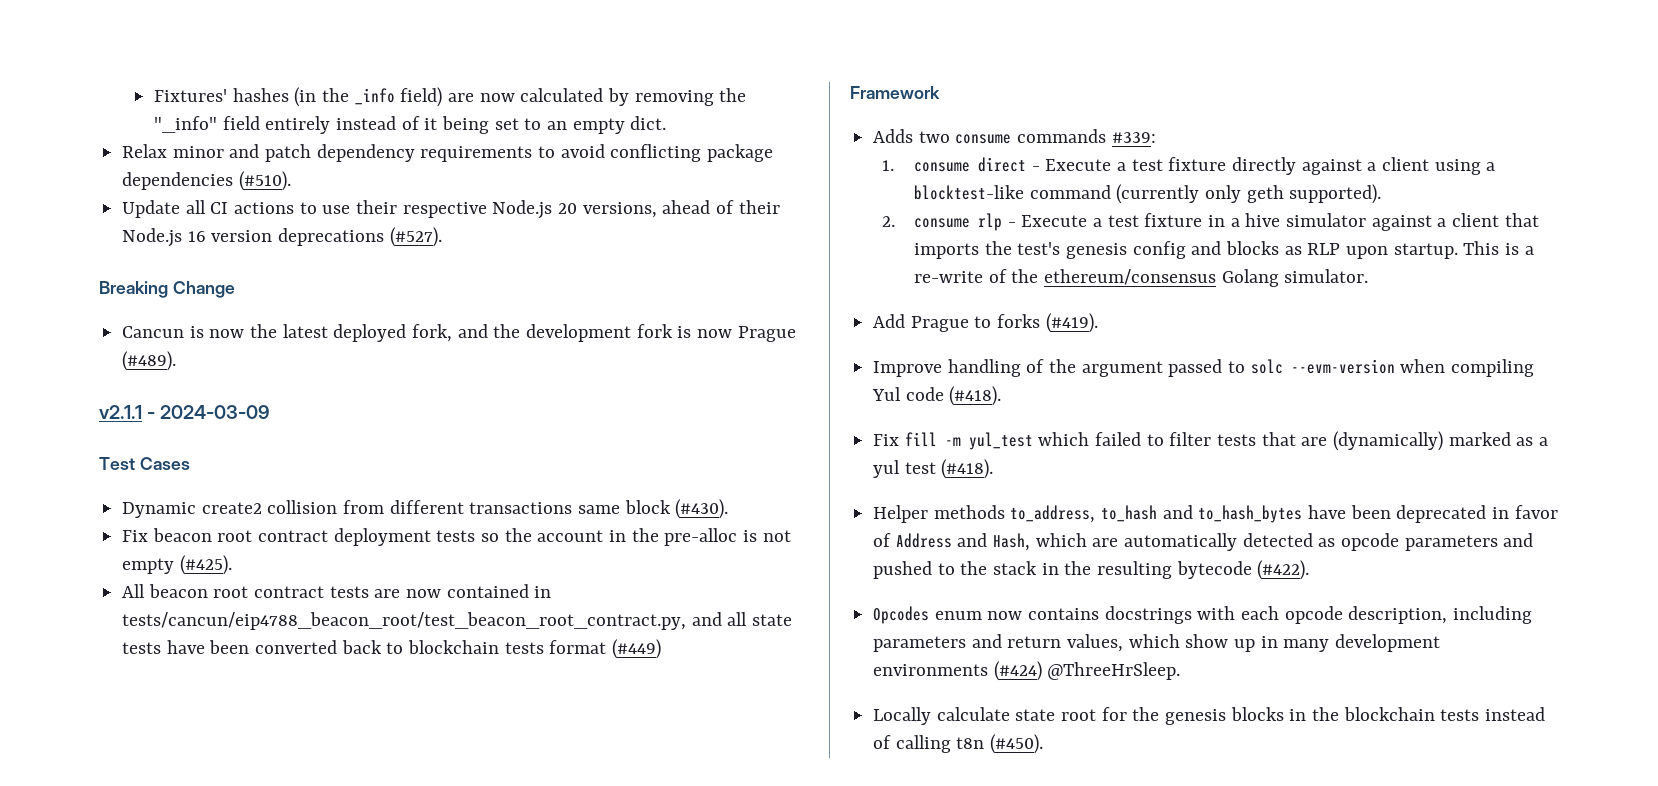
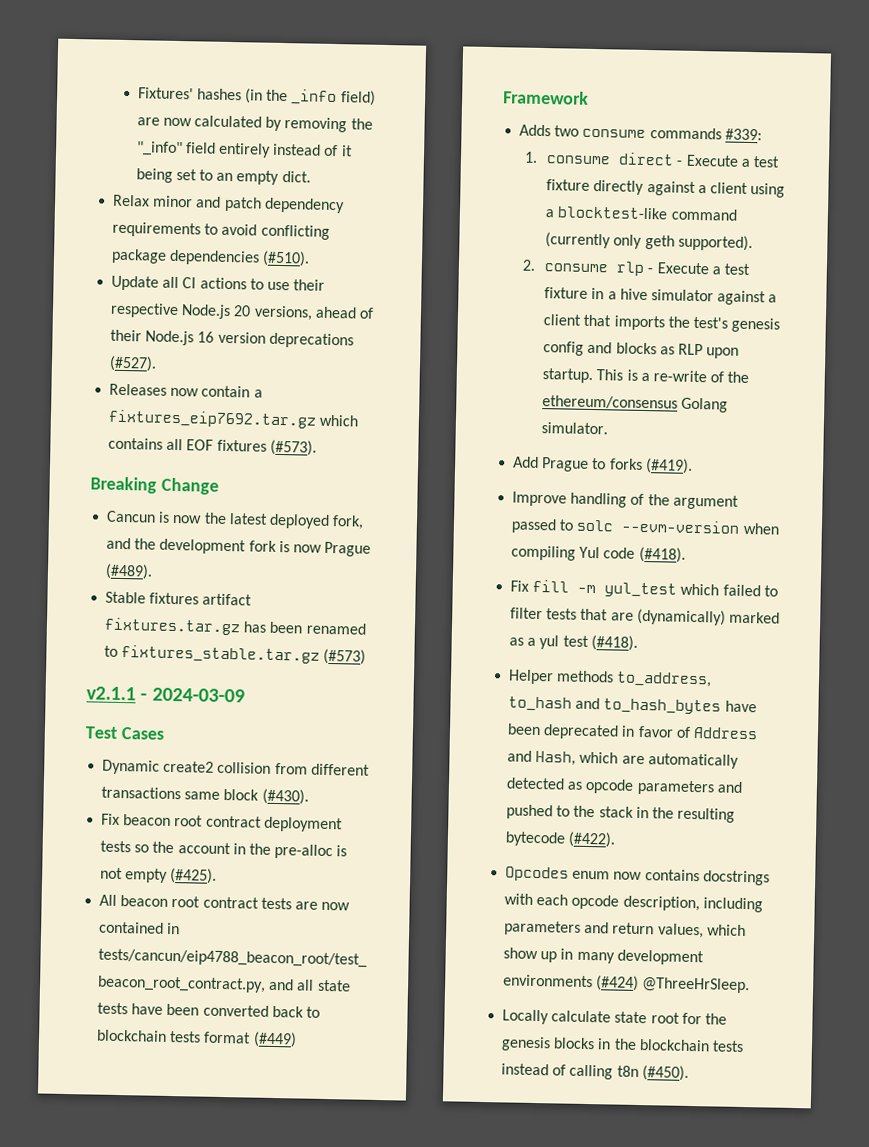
(442, 237) none -> [109,383,263,398] [108,409,360,429] [108,437,317,456] // Releases now contain a fixtures_eip7692.tar.gz which contains all EOF fixtures (#573).
(177, 361) none -> [105,591,253,606] [104,617,367,636] [104,645,367,665] // Stable fixtures artifact fixtures.tar.gz has been renamed to fixtures_stable.tar.gz (#573)

